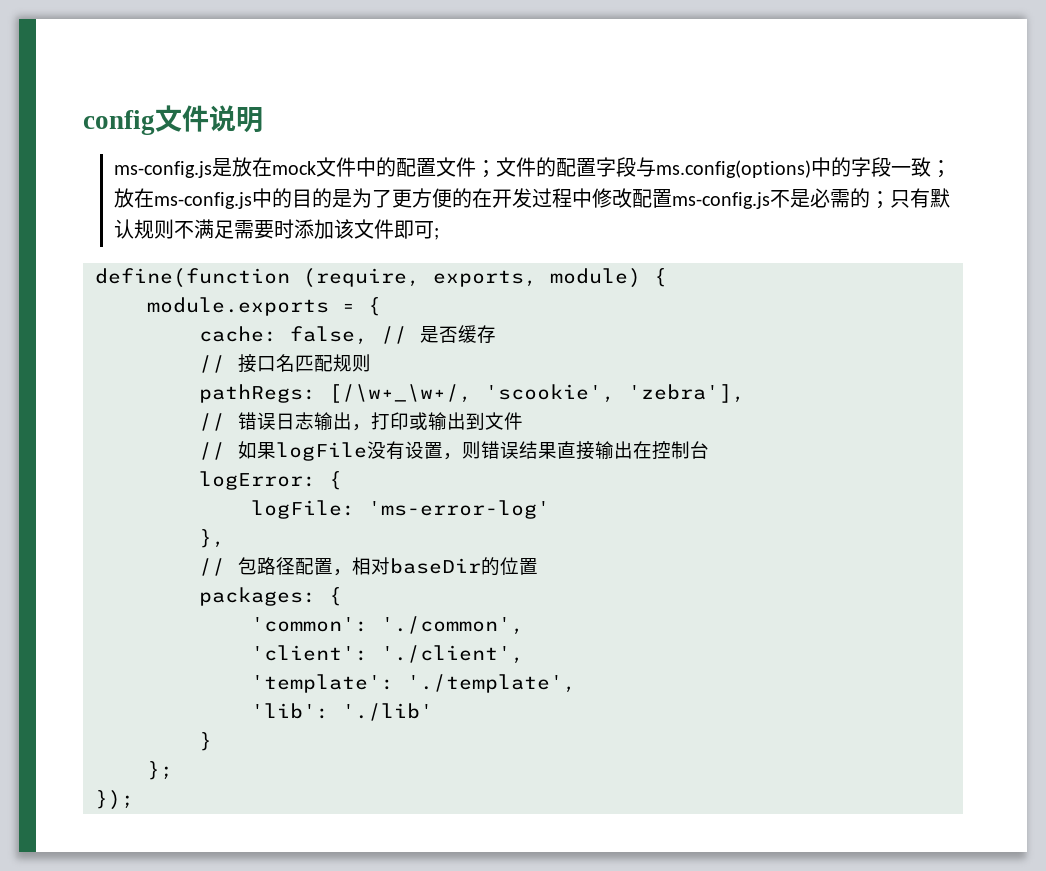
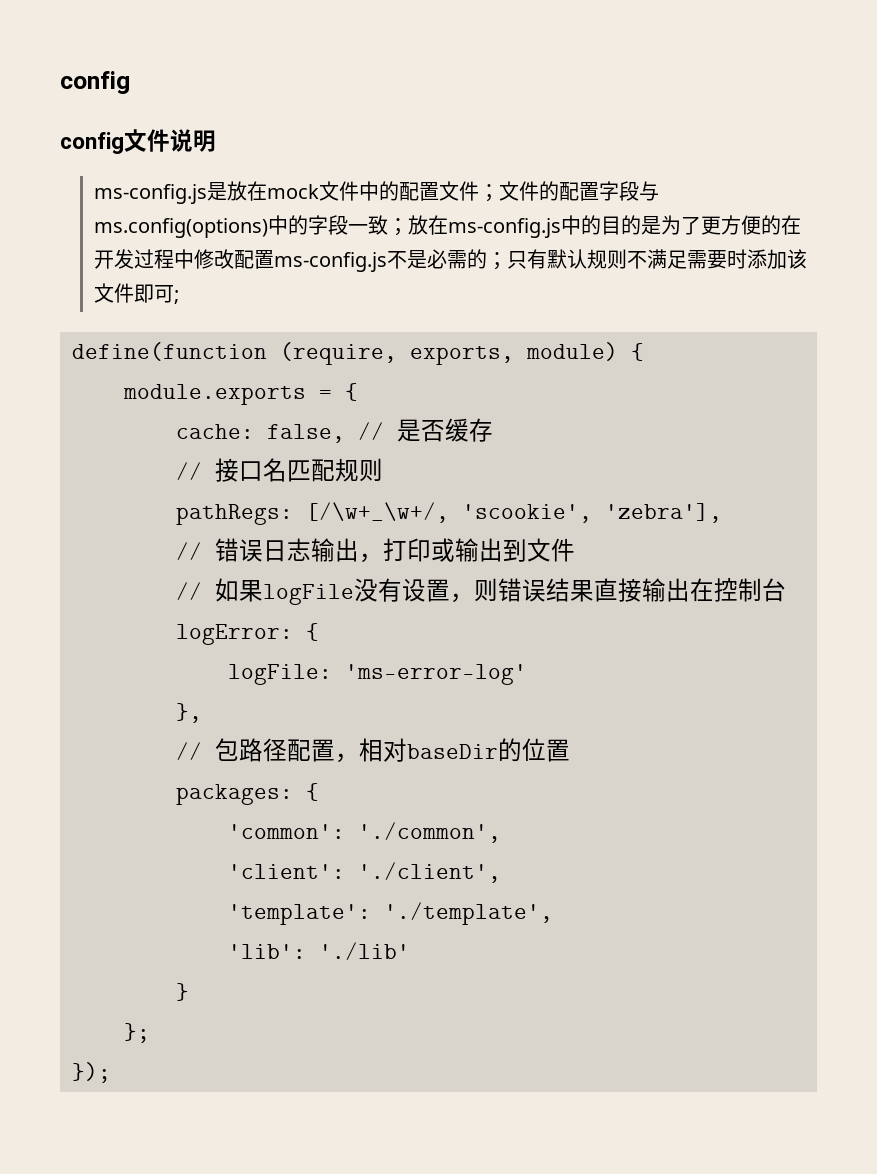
[83,110,155,135] config -> [60,71,130,94] [60,132,124,154] config // config

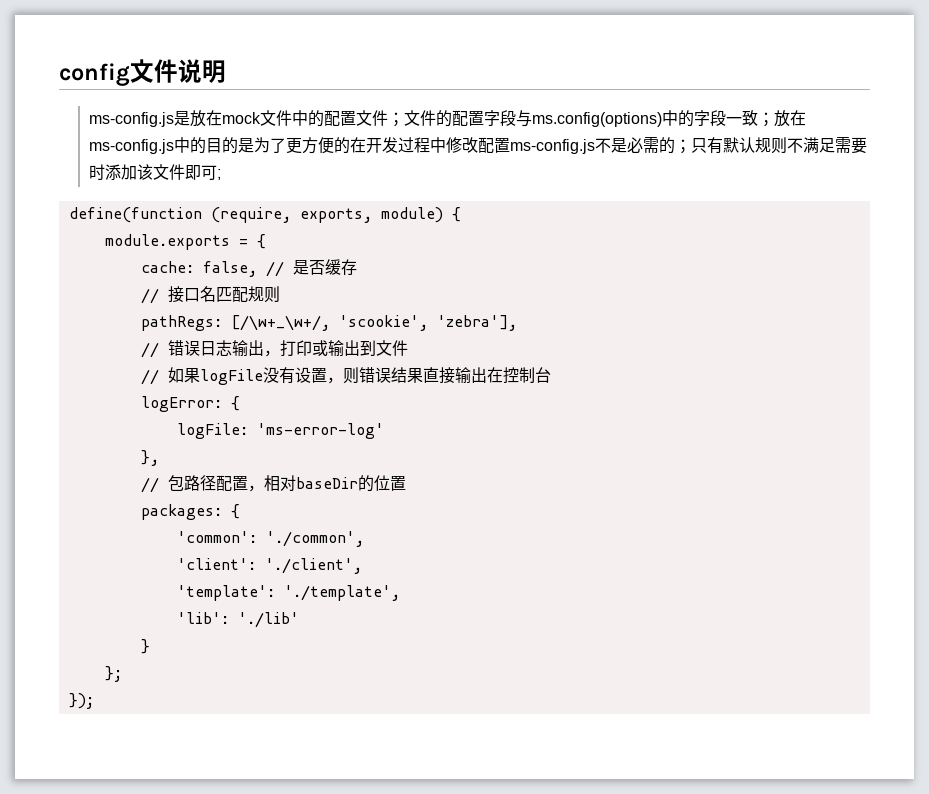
[60,71,130,94] [60,132,124,154] config // config -> [59,63,130,86] config

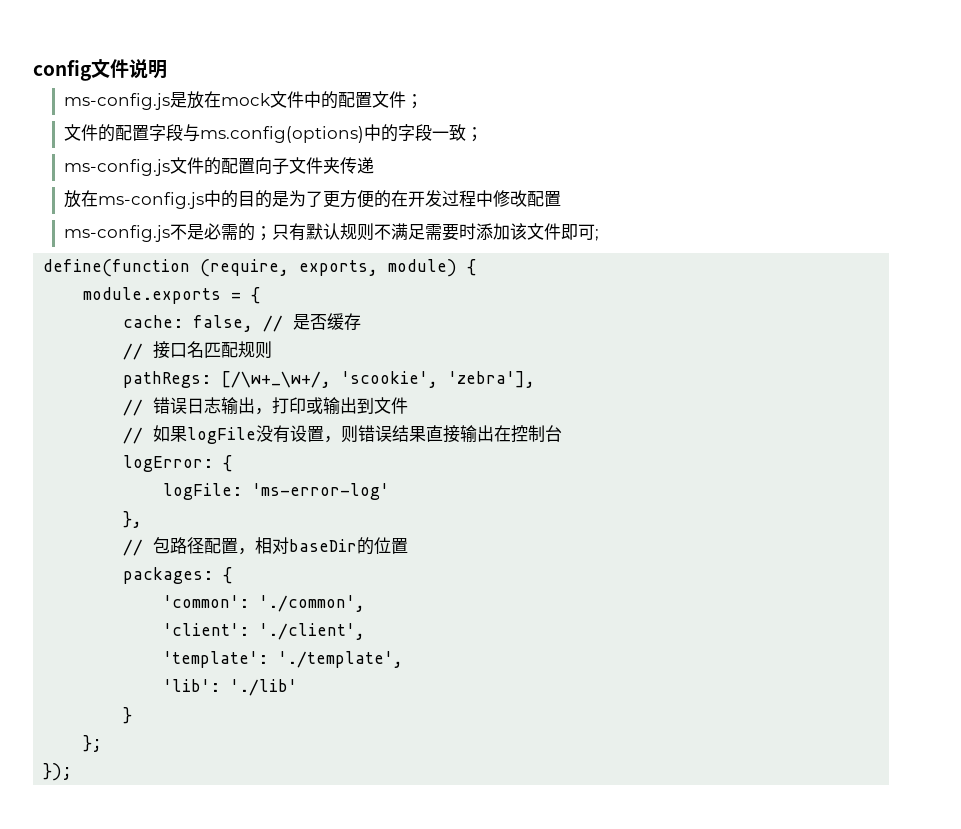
(404, 119) none -> (424, 101) //
(774, 119) none -> [64,157,375,176] // ms-config.js文件的配置向子文件夹传递 //
(510, 145) none -> (562, 199) //

